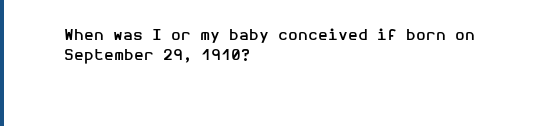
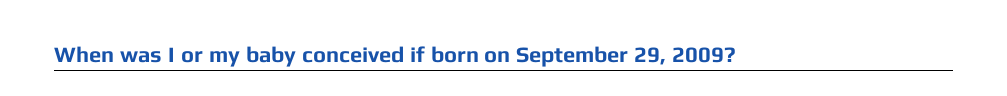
[201,49,250,62] 1910? -> [672,47,737,63] 2009?

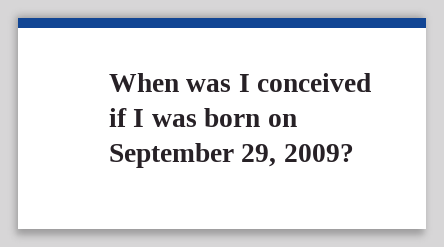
[180,46,425,67] or my baby conceived if -> [257,73,372,92] [109,108,197,127] conceived if I was

